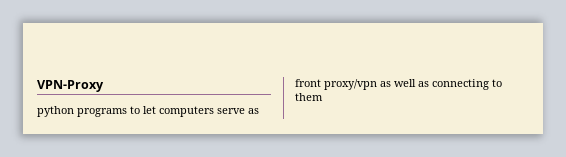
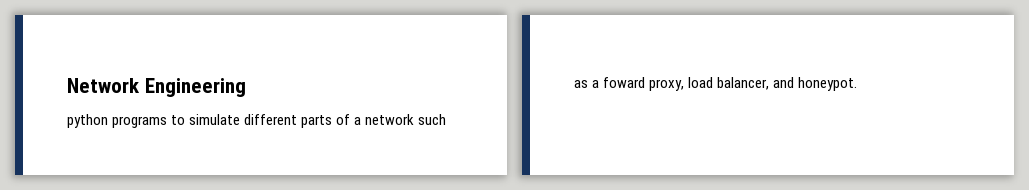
[37,80,104,92] VPN-Proxy -> [67,78,246,97] Network Engineering
[143,106,259,117] [295,79,502,90] [295,93,323,101] let computers serve as front proxy/vpn as well as connecting to them -> [189,114,447,128] [574,77,858,91] simulate different parts of a network such as a foward proxy, load balancer, and honeypot.

